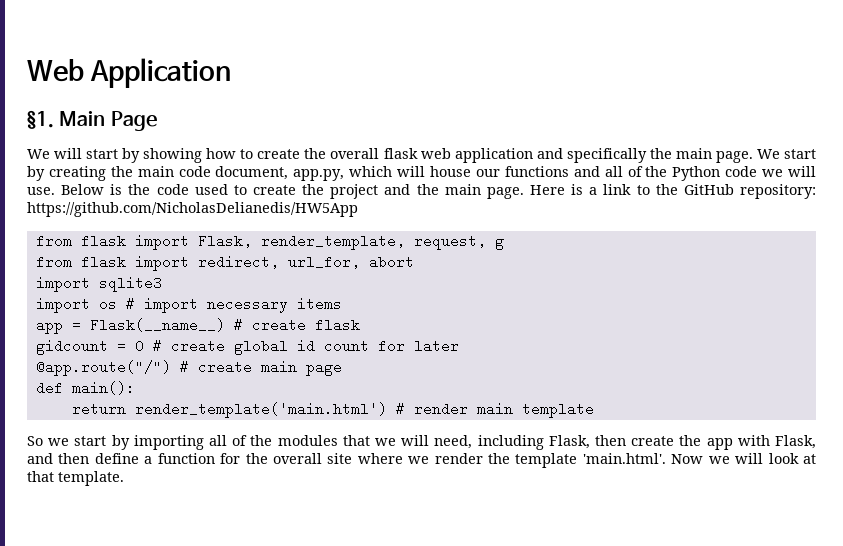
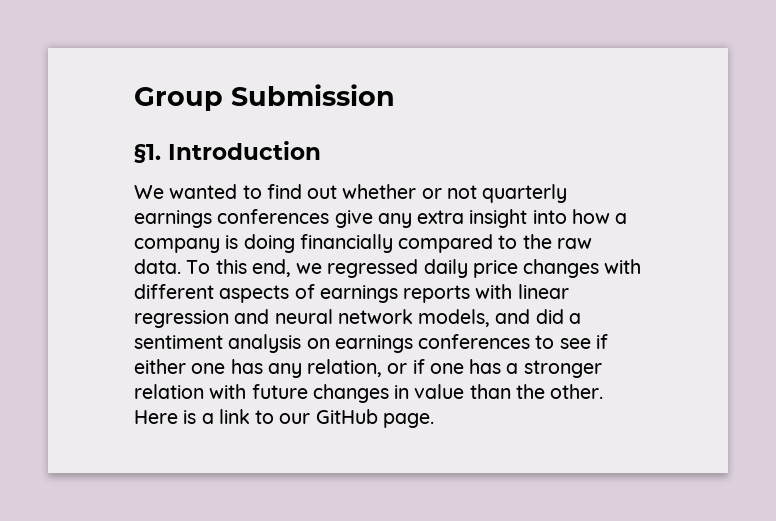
[27,58,232,88] Web Application -> [134,84,395,111] Group Submission
[59,111,157,131] [27,148,816,163] [27,166,817,181] [27,184,524,199] Main Page // We will start by showing how to create the overall flask web application and specifically the main page. We start by creating the main code document, app.py, which will house our functions and all of the Python code we will use. Below is the code used to create the project and the main page. -> [168,141,321,160] [134,184,568,203] [134,209,628,228] [134,234,592,253] [134,259,642,278] [134,284,569,303] [134,309,581,328] [134,334,608,353] [134,359,602,378] [134,384,604,403] Introduction // We wanted to find out whether or not quarterly earnings conferences give any extra insight into how a company is doing financially compared to the raw data. To this end, we regressed daily price changes with different aspects of earnings reports with linear regression and neural network models, and did a sentiment analysis on earnings conferences to see if either one has any relation, or if one has a stronger relation with future changes in value than the other.
[655,184,816,199] [27,202,358,217] [35,234,504,250] [35,255,414,271] [35,276,162,292] [35,297,342,313] [35,318,360,334] [35,339,459,355] [35,360,342,376] [35,381,135,395] [71,402,594,418] [27,435,817,450] [27,453,817,468] [27,471,124,486] the GitHub repository: https://github.com/NicholasDelianedis/HW5App // from flask import Flask, render_template, request, g // from flask import redirect, url_for, abort // import sqlite3 // import os # import necessary items // app = Flask(__name__) # create flask // gidcount = 0 # create global id count for later // @app.route("/") # create main page // def main(): // return render_template('main.html') # render main template // So we start by importing all of the modules that we will need, including Flask, then create the app with Flask, and then define a function for the overall site where we render the template 'main.html'. Now we will look at that template. -> [279,409,434,428] our GitHub page.

